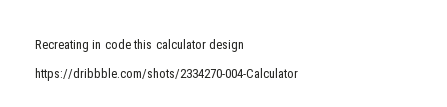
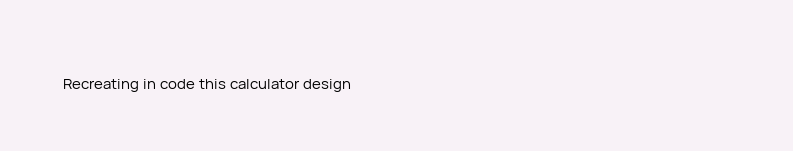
[35,68,298,81] // https://dribbble.com/shots/2334270-004-Calculator -> (352, 85) none

